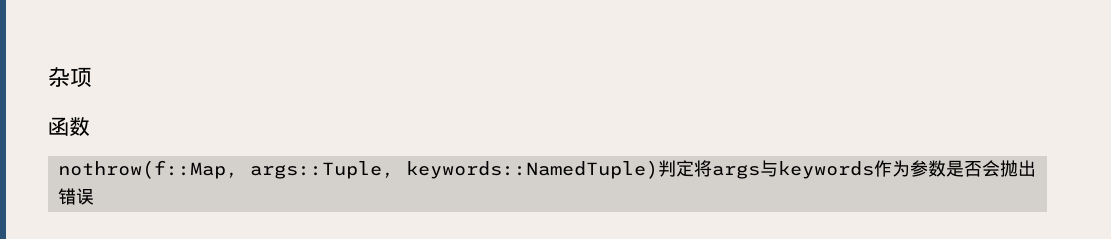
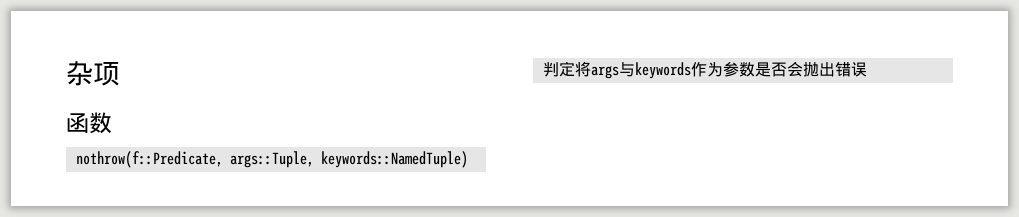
[58,160,239,179] nothrow(f::Map, -> [76,151,224,168] nothrow(f::Predicate,

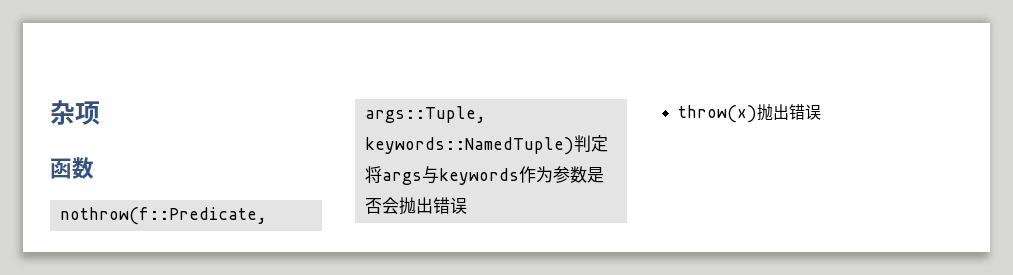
(868, 69) none -> [677,104,821,123] // throw(x)抛出错误

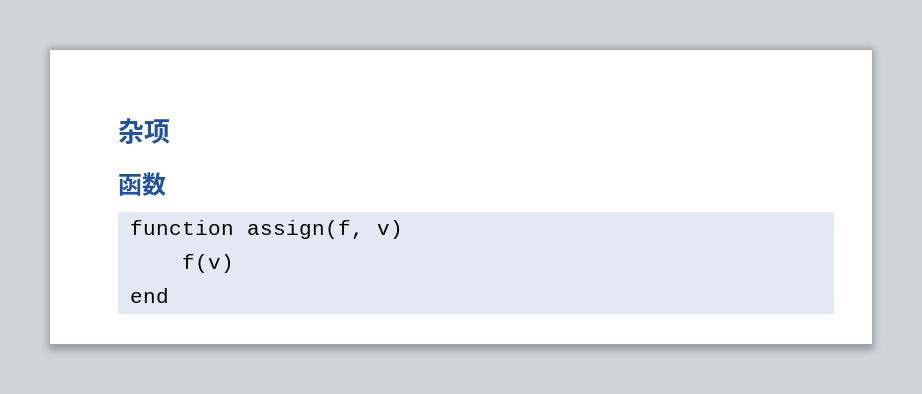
[59,207,267,225] [364,106,486,123] [364,135,608,155] [364,166,604,185] [364,197,467,214] [677,104,821,123] nothrow(f::Predicate, args::Tuple, keywords::NamedTuple)判定将args与keywords作为参数是否会抛出错误 // throw(x)抛出错误 -> [130,220,404,239] [182,254,235,273] [130,288,170,303] function assign(f, v) // f(v) // end

